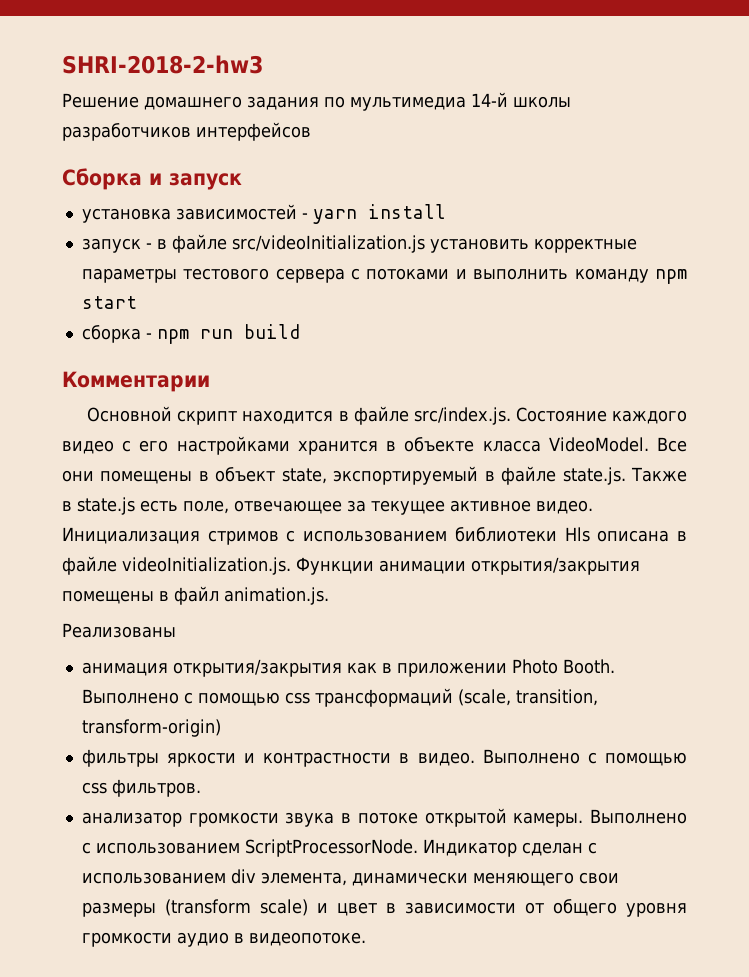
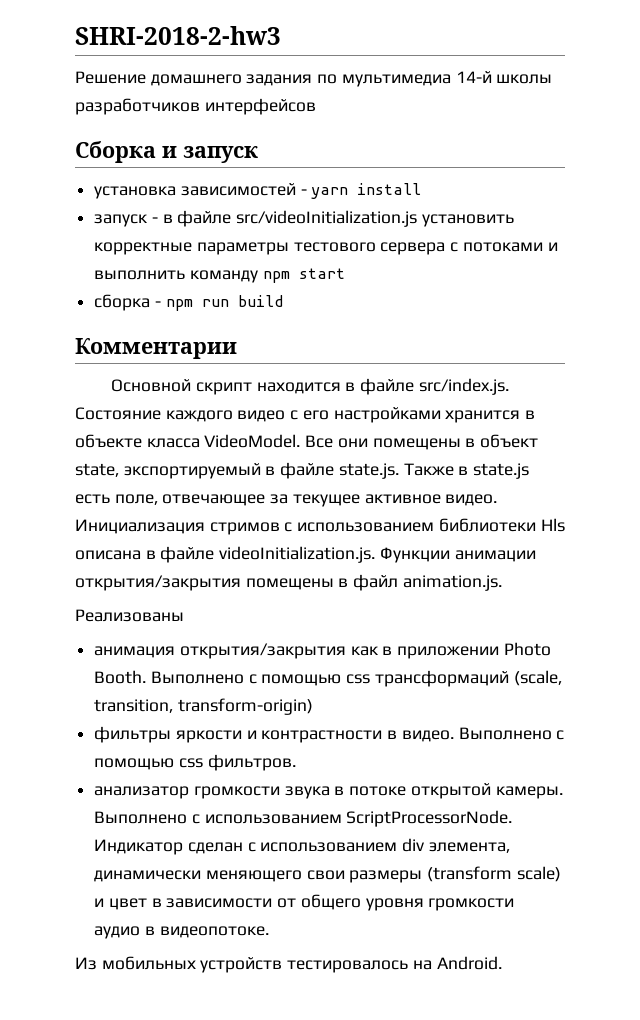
(366, 939) none -> [75,956,502,973] // Из мобильных устройств тестировалось на Android.

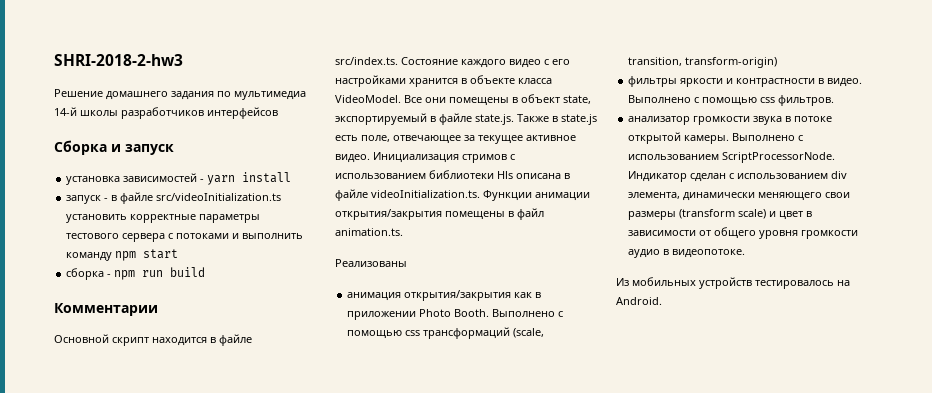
[236,210,418,227] src/videoInitialization.js -> [156,193,282,201] src/videoInitialization.ts
[418,378,509,395] src/index.js. -> [335,57,398,65] src/index.ts.
[219,546,376,563] videoInitialization.js. -> [371,190,480,198] videoInitialization.ts.
[402,575,502,591] animation.js. -> [335,228,403,236] animation.ts.

